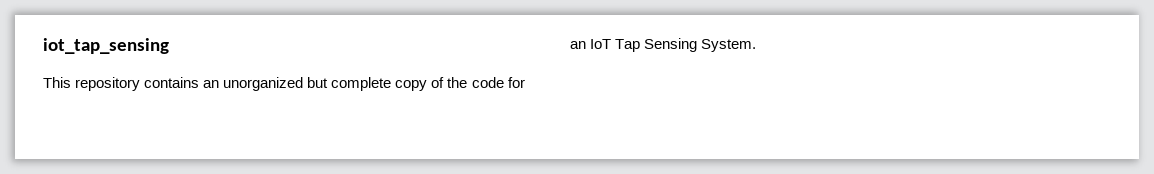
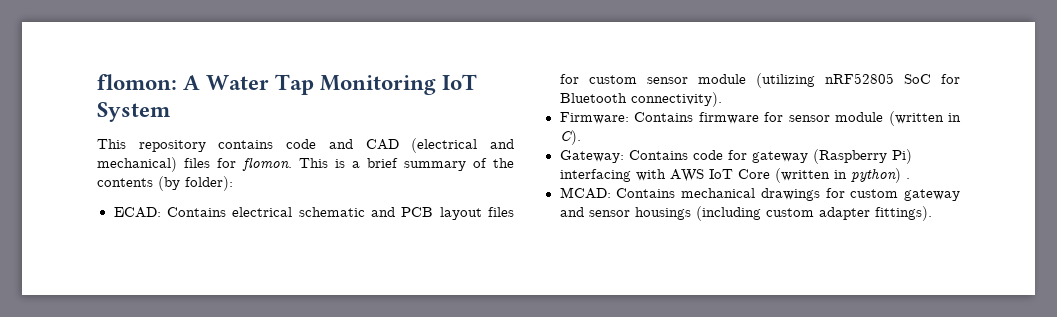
[43,38,169,54] [43,77,525,91] [570,38,757,52] iot_tap_sensing // This repository contains an unorganized but complete copy of the code for an IoT Tap Sensing System. -> [97,74,478,95] [97,102,171,122] [97,138,514,153] [97,157,514,172] [97,176,233,191] [113,207,514,220] [559,73,960,88] [559,92,722,107] [559,111,961,126] [559,130,581,145] [559,149,912,164] [559,168,910,183] [559,187,960,201] [559,206,932,221] flomon: A Water Tap Monitoring IoT System // This repository contains code and CAD (electrical and mechanical) files for flomon. This is a brief summary of the contents (by folder): // ECAD: Contains electrical schematic and PCB layout files for custom sensor module (utilizing nRF52805 SoC for Bluetooth connectivity). // Firmware: Contains firmware for sensor module (written in C). // Gateway: Contains code for gateway (Raspberry Pi) interfacing with AWS IoT Core (written in python) . // MCAD: Contains mechanical drawings for custom gateway and sensor housings (including custom adapter fittings).

